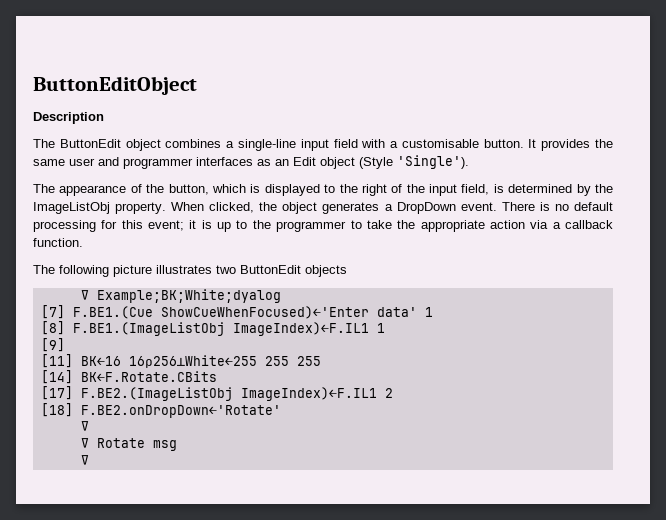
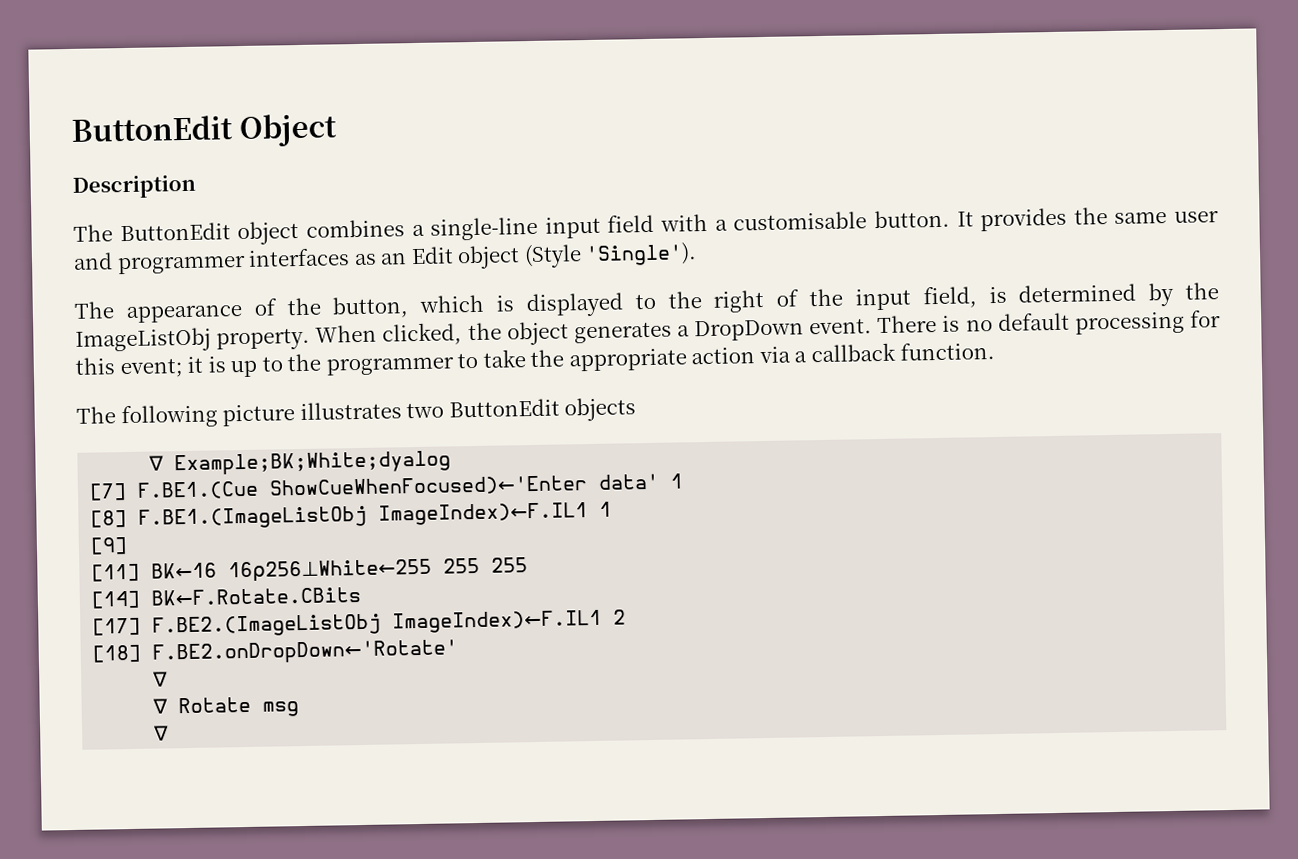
[33,76,197,95] ButtonEditObject -> [71,113,338,148] ButtonEdit Object

